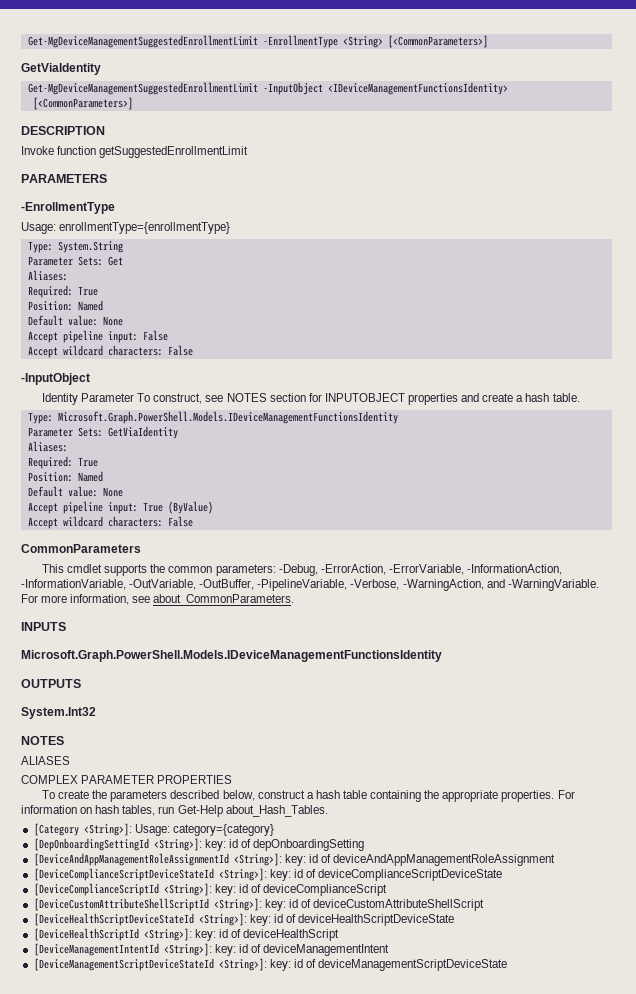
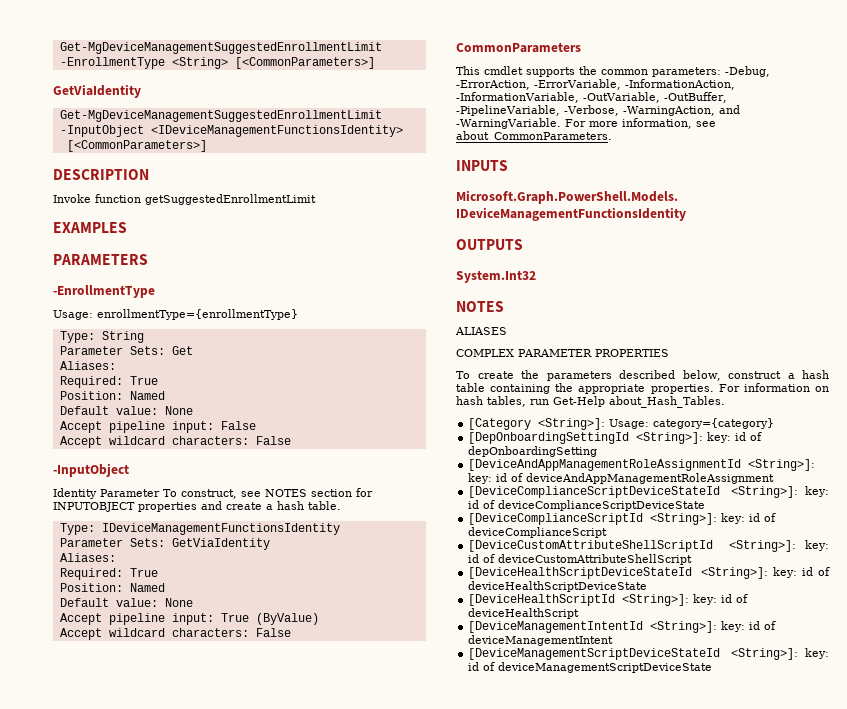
(249, 152) none -> [53,222,127,233] // EXAMPLES
[57,241,123,253] System.String -> [101,331,144,343] String
[57,411,398,424] Microsoft.Graph.PowerShell.Models.IDeviceManagementFunctionsIdentity -> [101,523,340,535] IDeviceManagementFunctionsIdentity

